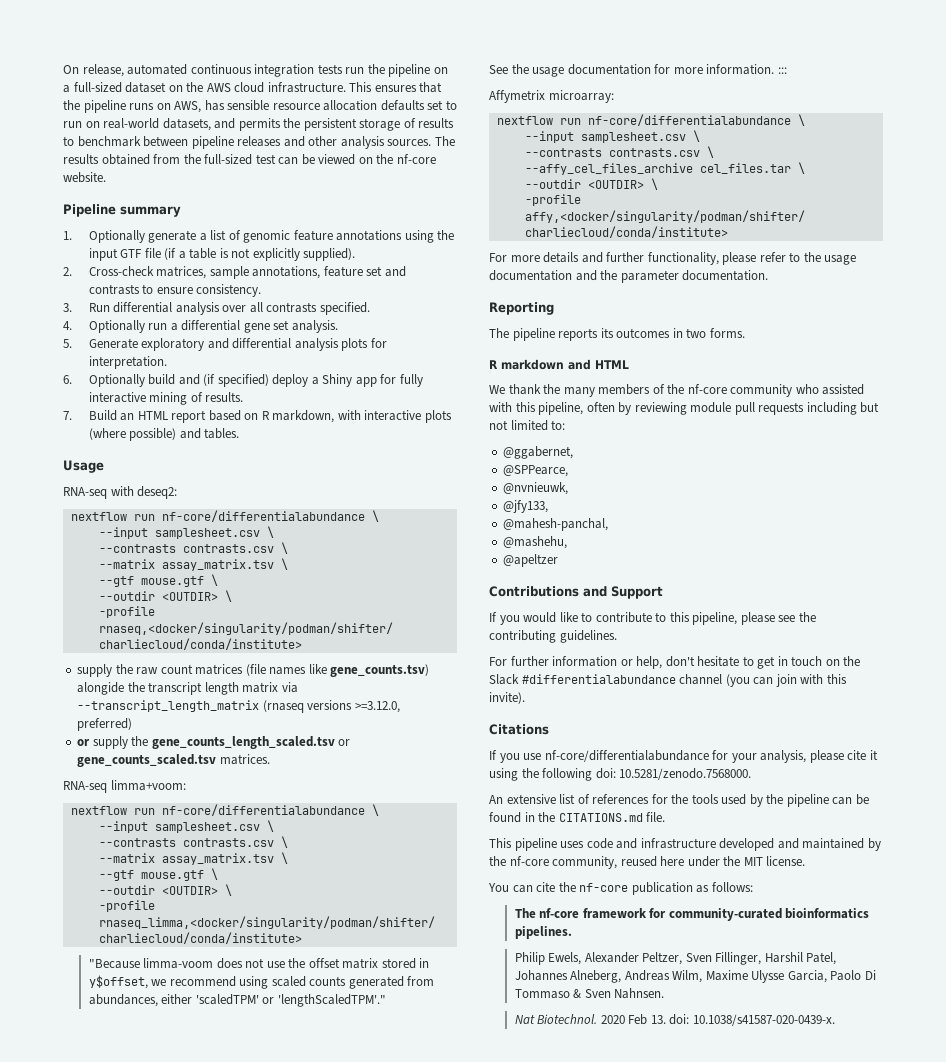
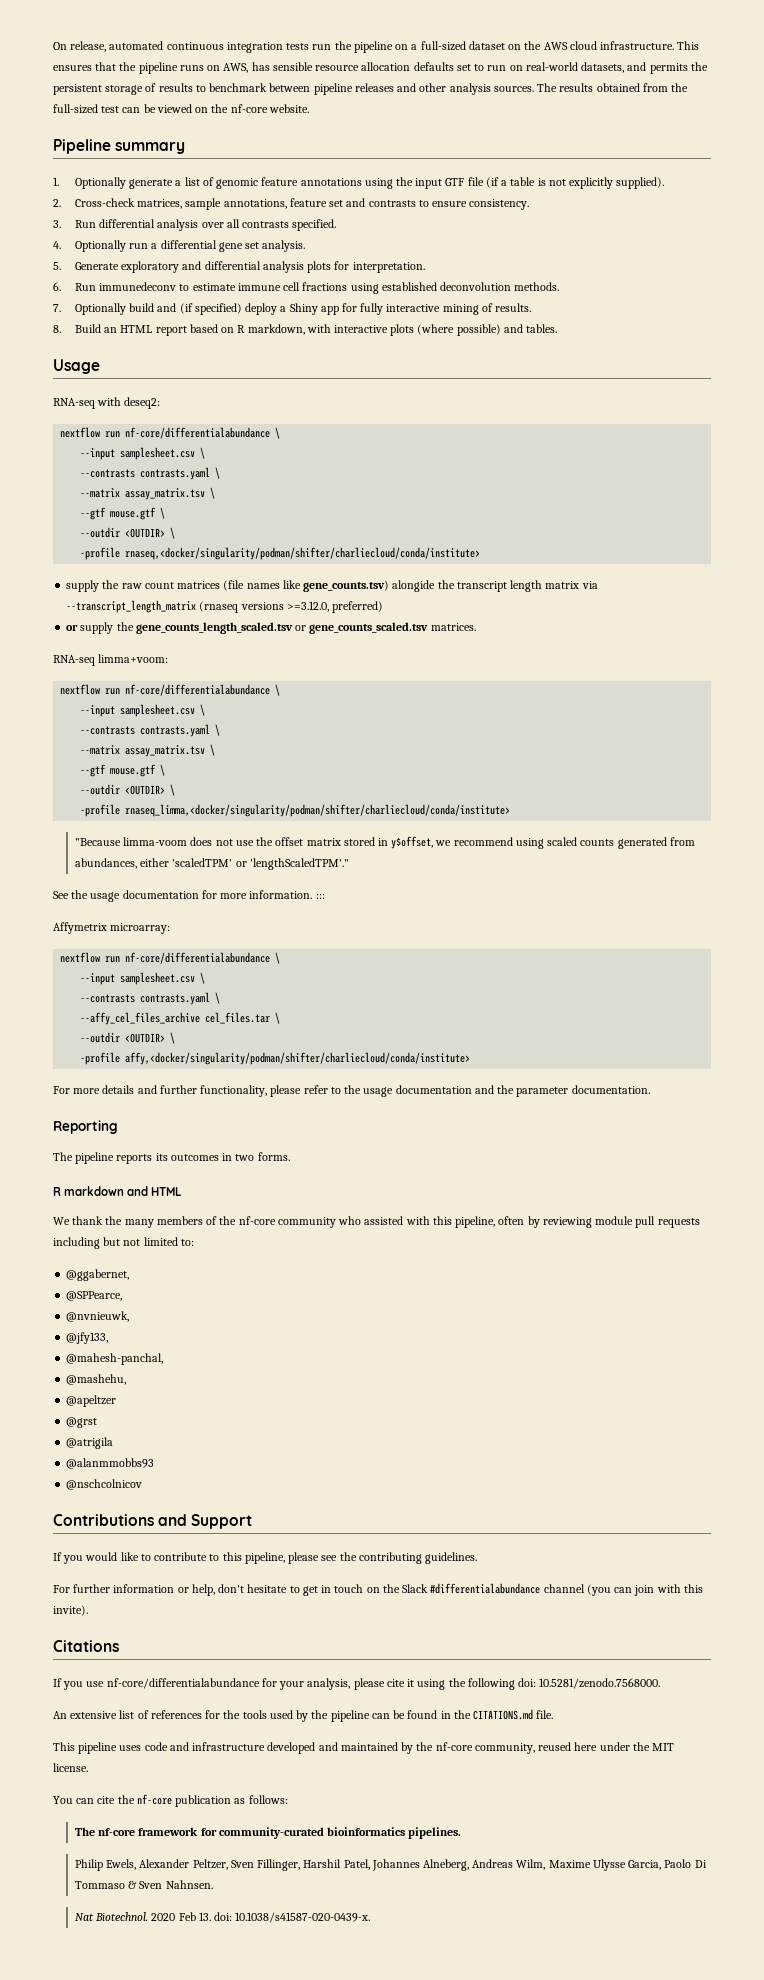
(72, 379) none -> [74,282,560,294] [53,304,61,312] Run immunedeconv to estimate immune cell fractions using established deconvolution methods. // 7.
[63,411,72,420] 7. -> [53,325,61,333] 8.
[182,544,274,553] contrasts.csv -> [140,467,211,480] contrasts.yaml
[182,838,274,847] contrasts.csv -> [140,724,211,737] contrasts.yaml
[608,148,700,157] contrasts.csv -> [140,992,211,1005] contrasts.yaml
(559, 560) none -> [66,1417,98,1428] [66,1437,114,1449] [66,1458,155,1469] [66,1479,143,1490] // @grst // @atrigila // @alanmmobbs93 // @nschcolnicov

